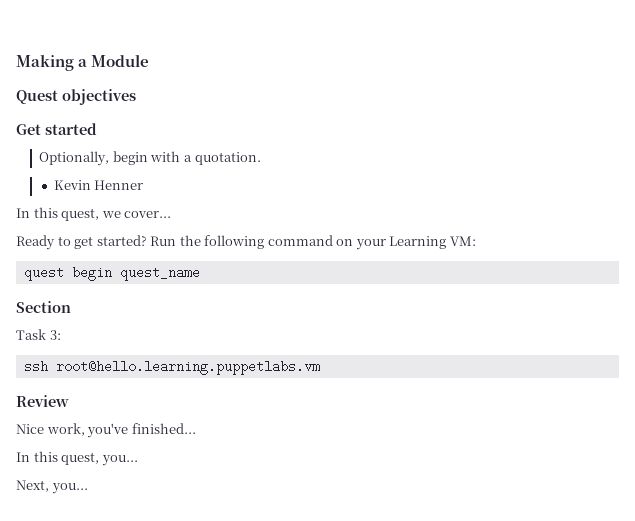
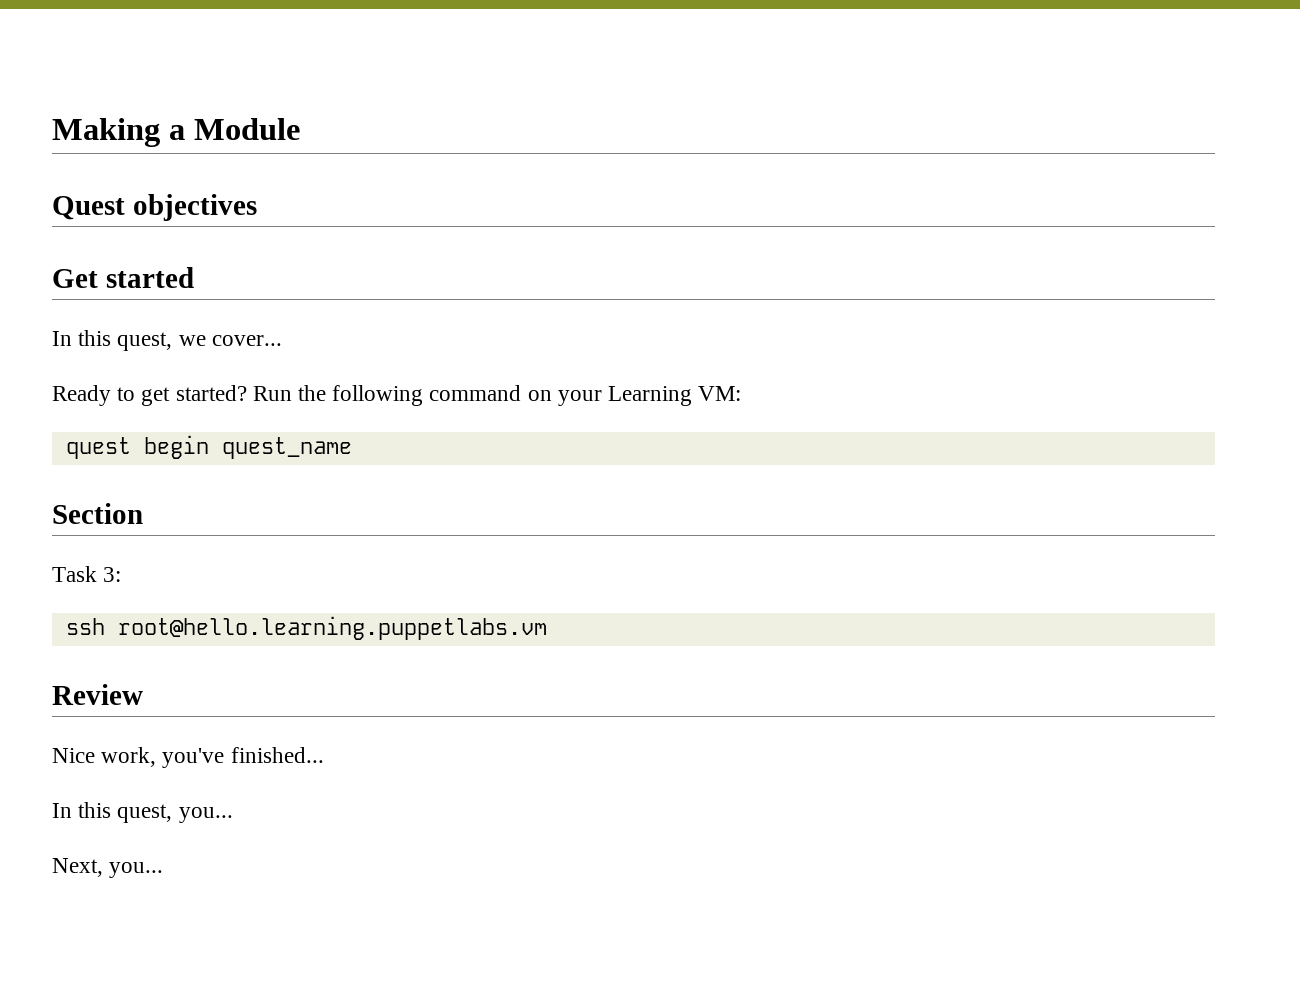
[39,151,261,166] [53,180,144,190] // Optionally, begin with a quotation. // Kevin Henner -> (194, 277) none

